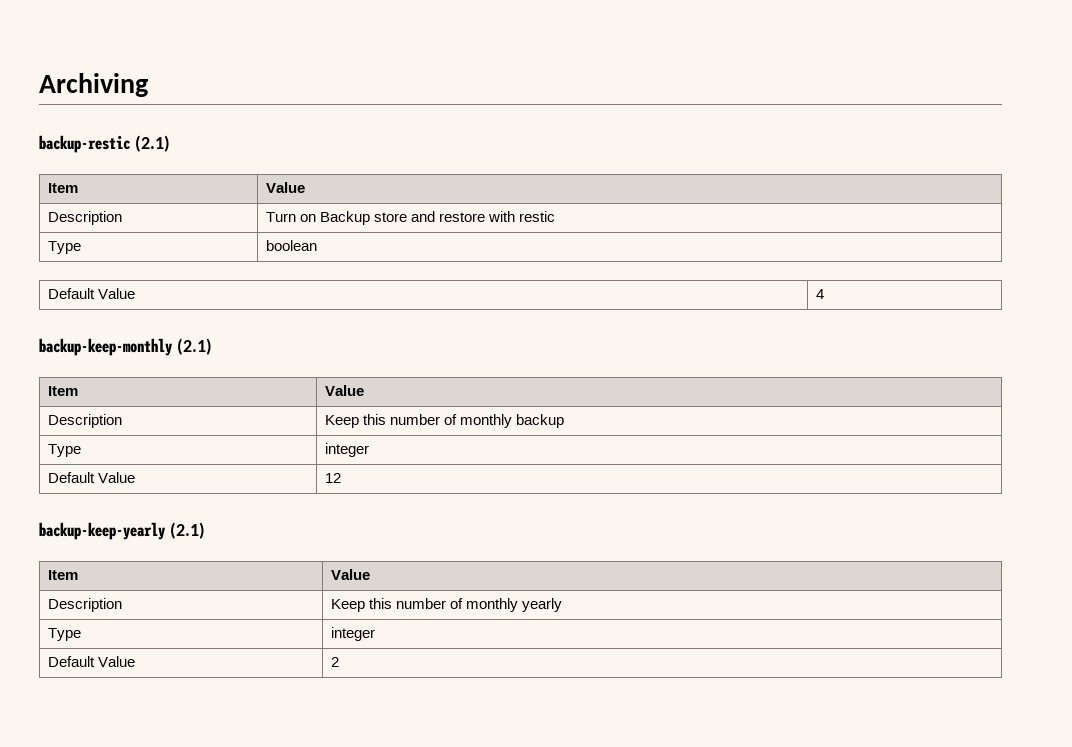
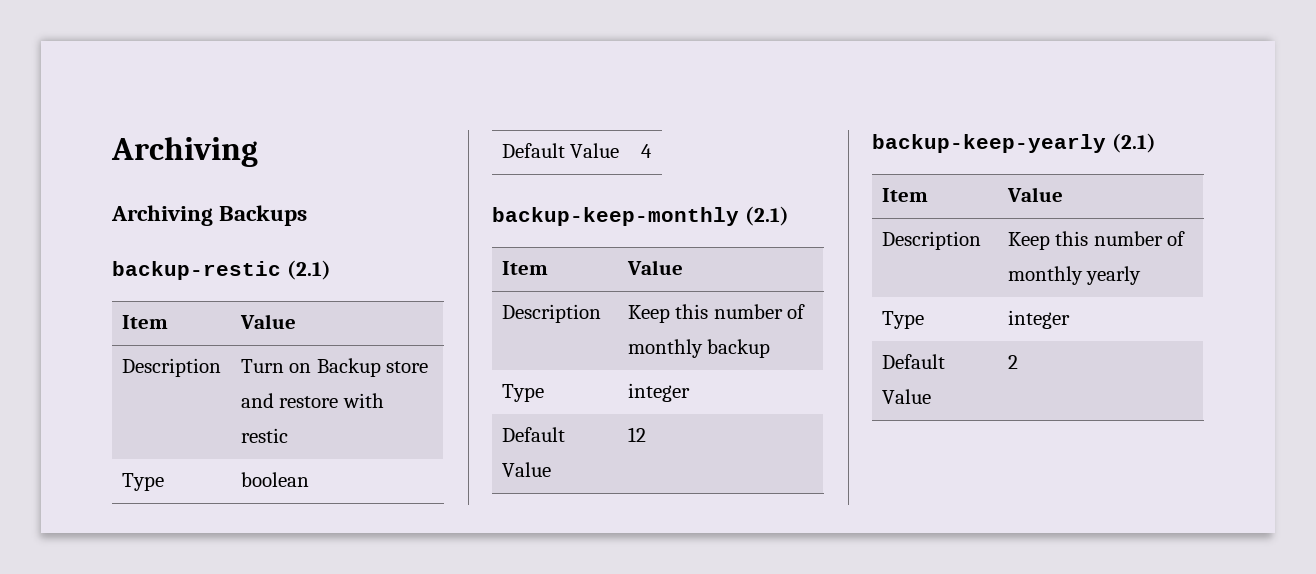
[39,73,148,97] Archiving -> [111,137,258,167] [111,205,308,226] Archiving // Archiving Backups

